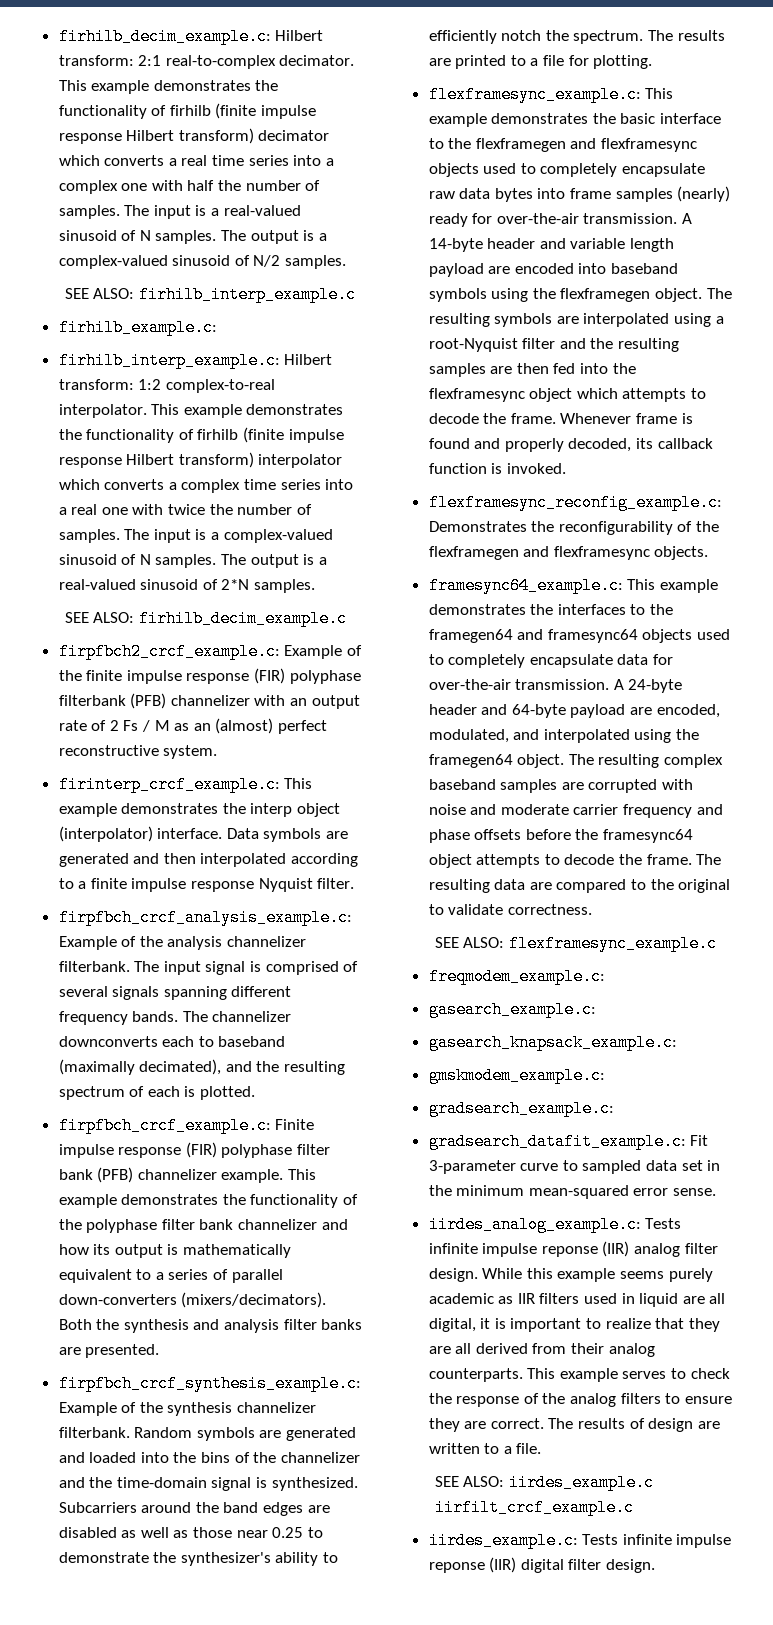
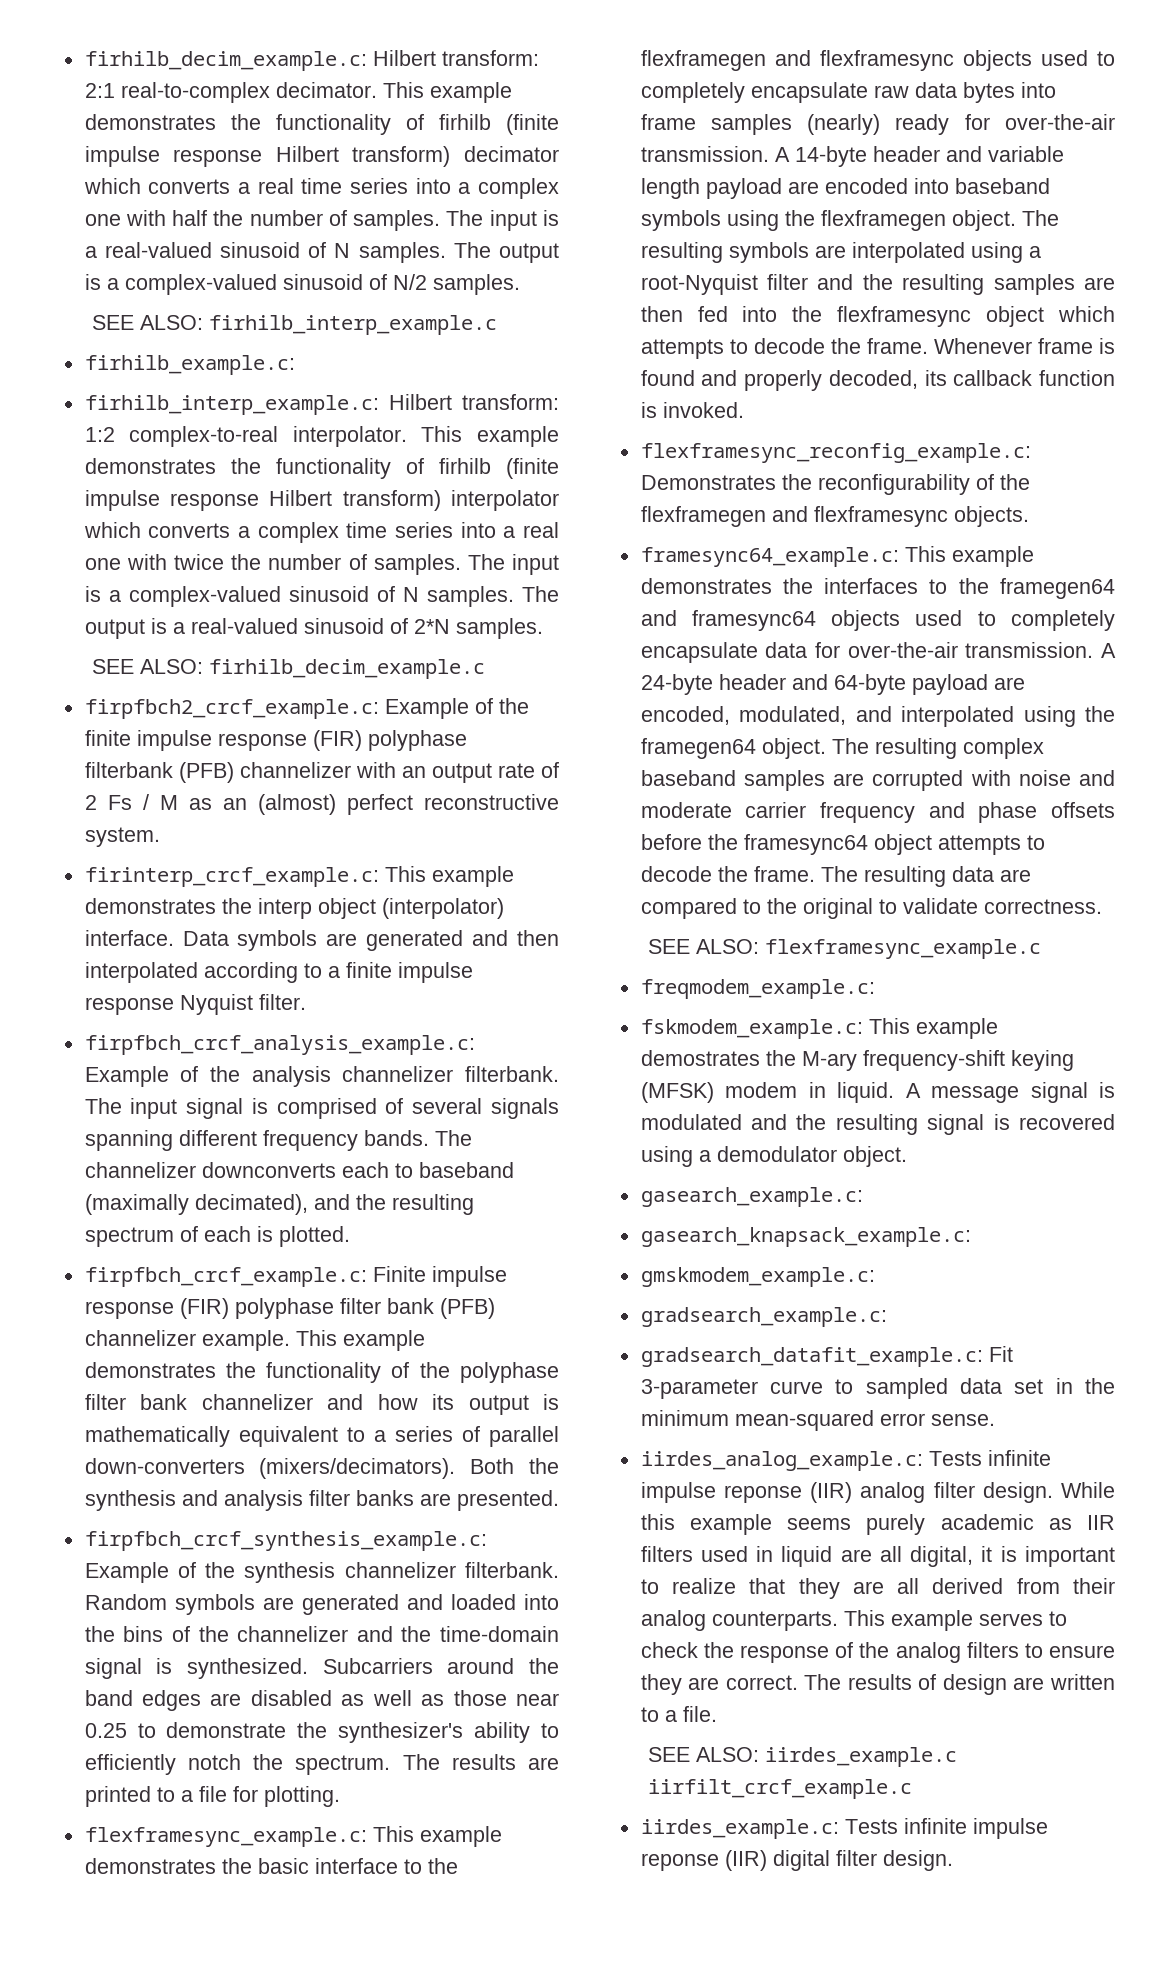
(605, 976) none -> [640,1018,998,1039] [640,1050,1074,1071] [640,1082,1115,1103] [640,1114,1115,1135] [640,1146,907,1167] // fskmodem_example.c: This example demostrates the M-ary frequency-shift keying (MFSK) modem in liquid. A message signal is modulated and the resulting signal is recovered using a demodulator object.

